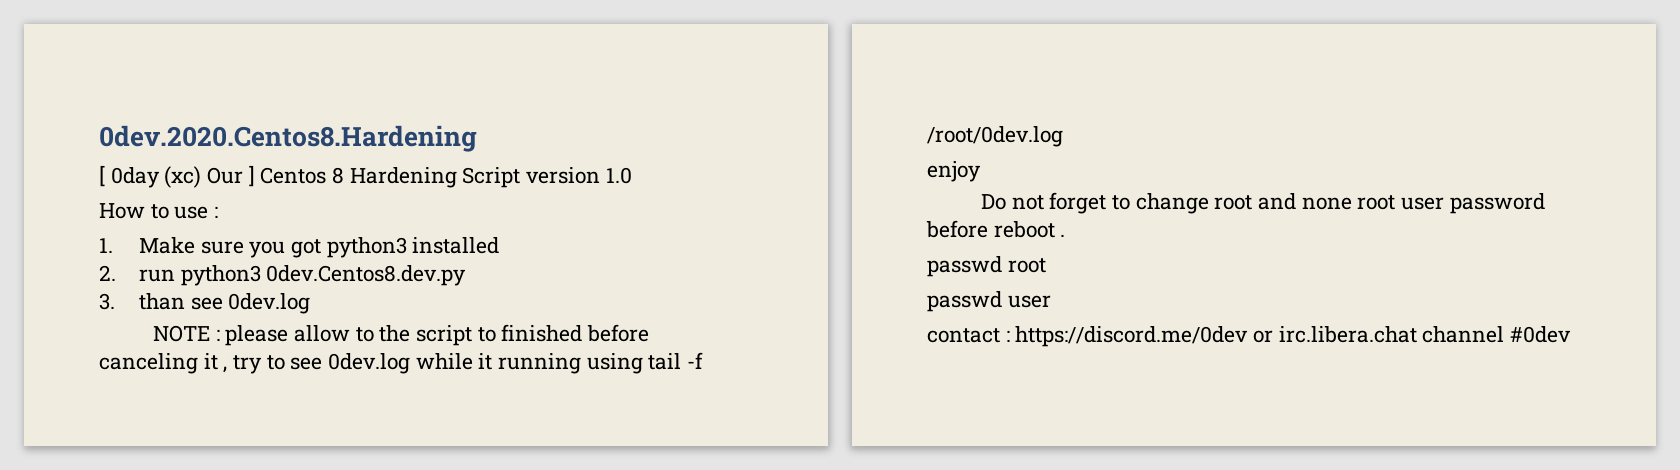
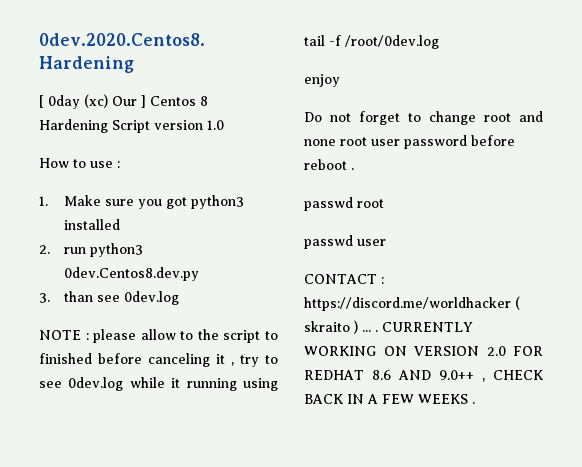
[927,326,1572,347] contact : https://discord.me/0dev or irc.libera.chat channel #0dev -> [304,274,384,284] [304,296,520,311] [304,320,473,334] [304,346,543,356] [304,370,544,382] [304,394,475,404] CONTACT : https://discord.me/worldhacker ( skraito ) ... . CURRENTLY WORKING ON VERSION 2.0 FOR REDHAT 8.6 AND 9.0++ , CHECK BACK IN A FEW WEEKS .

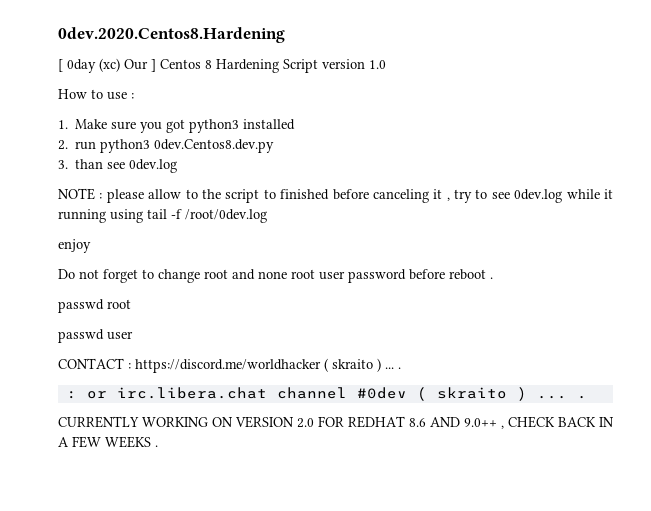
(378, 331) none -> [66,387,587,401] // : or irc.libera.chat channel #0dev ( skraito ) ... . //

